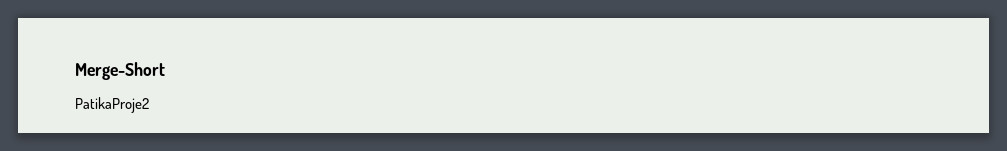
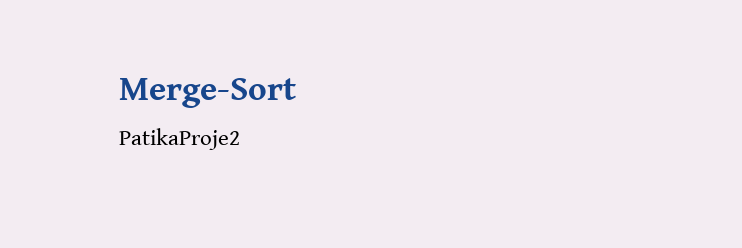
[75,62,165,80] Merge-Short -> [119,78,296,108] Merge-Sort

